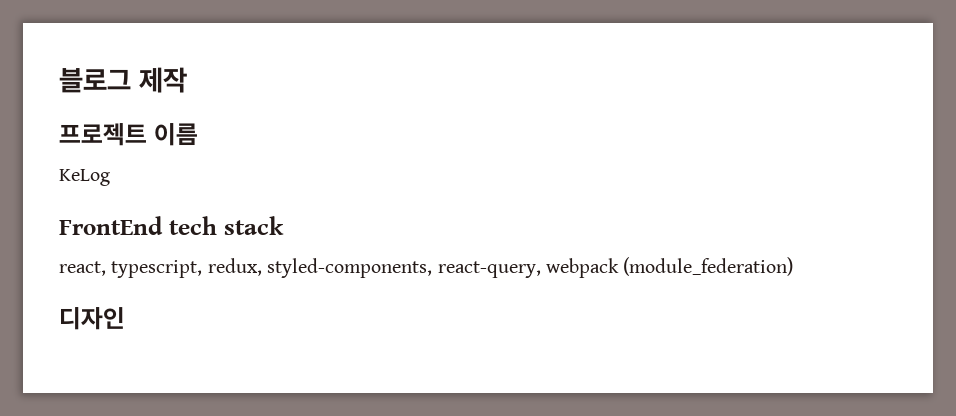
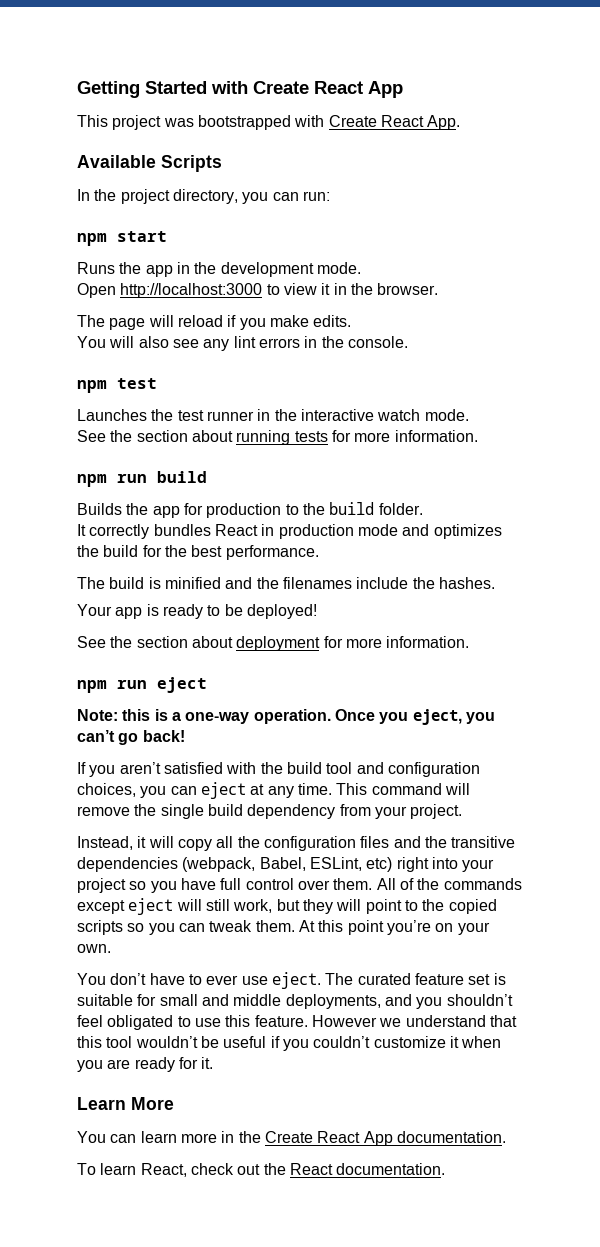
[59,67,187,93] [59,123,198,146] [59,169,110,186] [59,216,284,235] [59,257,794,278] [59,307,125,330] 블로그 제작 // 프로젝트 이름 // KeLog // FrontEnd tech stack // react, typescript, redux, styled-components, react-query, webpack (module_federation) // 디자인 -> [77,81,403,98] [77,115,461,130] [77,155,222,172] [77,189,330,204] [77,231,167,246] [77,262,361,277] [77,283,439,298] [77,315,352,330] [77,336,408,351] [77,378,157,393] [77,409,469,421] [77,430,478,445] [77,471,207,487] [77,502,423,518] [77,524,502,539] [77,545,319,560] [77,577,495,589] [77,604,317,619] [77,636,470,651] [77,677,207,693] [77,709,495,725] [77,730,185,745] [77,762,480,777] [77,782,470,799] [77,804,463,819] [77,836,516,851] [77,857,495,872] [77,878,522,893] [77,898,497,915] [77,920,490,935] [77,944,111,953] [77,972,506,989] [77,994,513,1009] [77,1015,517,1030] [77,1036,502,1051] [77,1057,214,1072] [77,1097,174,1110] [77,1131,506,1146] [77,1163,446,1177] Getting Started with Create React App // This project was bootstrapped with Create React App. // Available Scripts // In the project directory, you can run: // npm start // Runs the app in the development mode. // Open http://localhost:3000 to view it in the browser. // The page will reload if you make edits. // You will also see any lint errors in the console. // npm test // Launches the test runner in the interactive watch mode. // See the section about running tests for more information. // npm run build // Builds the app for production to the build folder. // It correctly bundles React in production mode and optimizes the build for the best performance. // The build is minified and the filenames include the hashes. // Your app is ready to be deployed! // See the section about deployment for more information. // npm run eject // Note: this is a one-way operation. Once you eject, you can’t go back! // If you aren’t satisfied with the build tool and configuration choices, you can eject at any time. This command will remove the single build dependency from your project. // Instead, it will copy all the configuration files and the transitive dependencies (webpack, Babel, ESLint, etc) right into your project so you have full control over them. All of the commands except eject will still work, but they will point to the copied scripts so you can tweak them. At this point you’re on your own. // You don’t have to ever use eject. The curated feature set is suitable for small and middle deployments, and you shouldn’t feel obligated to use this feature. However we understand that this tool wouldn’t be useful if you couldn’t customize it when you are ready for it. // Learn More // You can learn more in the Create React App documentation. // To learn React, check out the React documentation.

